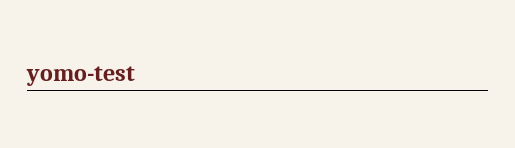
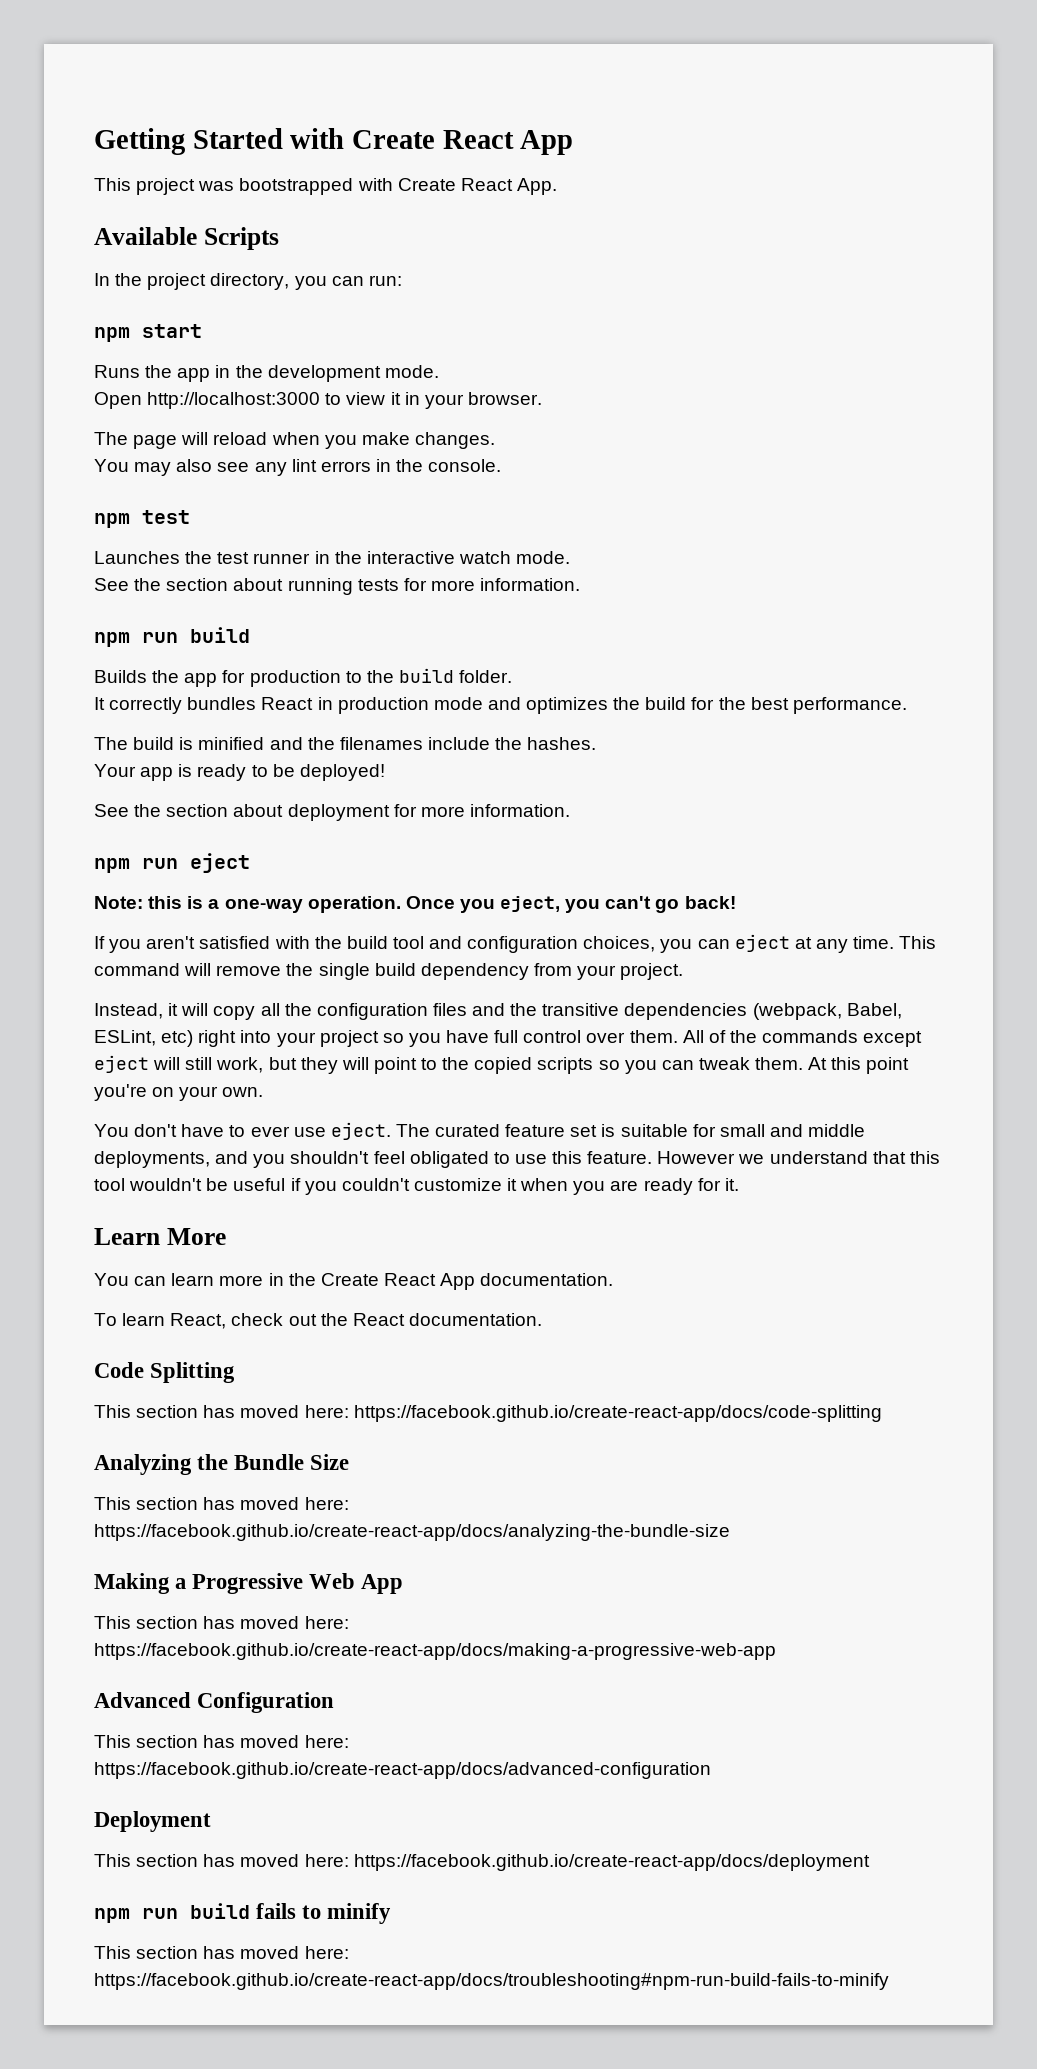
[26,66,135,86] yomo-test -> [94,128,574,155] [94,178,557,195] [94,227,279,250] [94,273,402,290] [94,324,202,342] [94,365,439,382] [94,392,542,409] [94,432,495,449] [94,459,502,476] [94,510,190,528] [94,551,571,564] [94,578,581,595] [94,627,250,647] [94,668,513,687] [94,697,907,714] [94,737,597,750] [94,764,385,781] [94,804,570,821] [94,853,250,873] [94,896,736,913] [94,934,937,953] [94,963,684,980] [94,1003,902,1020] [94,1030,923,1047] [94,1055,910,1074] [94,1084,264,1101] [94,1122,866,1140] [94,1151,940,1168] [94,1178,739,1195] [94,1228,226,1245] [94,1273,614,1290] [94,1313,542,1329] [94,1362,236,1383] [94,1405,882,1422] [94,1454,350,1475] [94,1497,349,1510] [94,1524,730,1541] [94,1573,404,1594] [94,1616,349,1629] [94,1643,776,1660] [94,1692,335,1713] [94,1735,349,1748] [94,1762,711,1779] [94,1811,211,1832] [94,1854,870,1871] [94,1903,392,1924] [94,1946,349,1959] [94,1973,889,1990] Getting Started with Create React App // This project was bootstrapped with Create React App. // Available Scripts // In the project directory, you can run: // npm start // Runs the app in the development mode. // Open http://localhost:3000 to view it in your browser. // The page will reload when you make changes. // You may also see any lint errors in the console. // npm test // Launches the test runner in the interactive watch mode. // See the section about running tests for more information. // npm run build // Builds the app for production to the build folder. // It correctly bundles React in production mode and optimizes the build for the best performance. // The build is minified and the filenames include the hashes. // Your app is ready to be deployed! // See the section about deployment for more information. // npm run eject // Note: this is a one-way operation. Once you eject, you can't go back! // If you aren't satisfied with the build tool and configuration choices, you can eject at any time. This command will remove the single build dependency from your project. // Instead, it will copy all the configuration files and the transitive dependencies (webpack, Babel, ESLint, etc) right into your project so you have full control over them. All of the commands except eject will still work, but they will point to the copied scripts so you can tweak them. At this point you're on your own. // You don't have to ever use eject. The curated feature set is suitable for small and middle deployments, and you shouldn't feel obligated to use this feature. However we understand that this tool wouldn't be useful if you couldn't customize it when you are ready for it. // Learn More // You can learn more in the Create React App documentation. // To learn React, check out the React documentation. // Code Splitting // This section has moved here: https://facebook.github.io/create-react-app/docs/code-splitting // Analyzing the Bundle Size // This section has moved here: https://facebook.github.io/create-react-app/docs/analyzing-the-bundle-size // Making a Progressive Web App // This section has moved here: https://facebook.github.io/create-react-app/docs/making-a-progressive-web-app // Advanced Configuration // This section has moved here: https://facebook.github.io/create-react-app/docs/advanced-configuration // Deployment // This section has moved here: https://facebook.github.io/create-react-app/docs/deployment // npm run build fails to minify // This section has moved here: https://facebook.github.io/create-react-app/docs/troubleshooting#npm-run-build-fails-to-minify

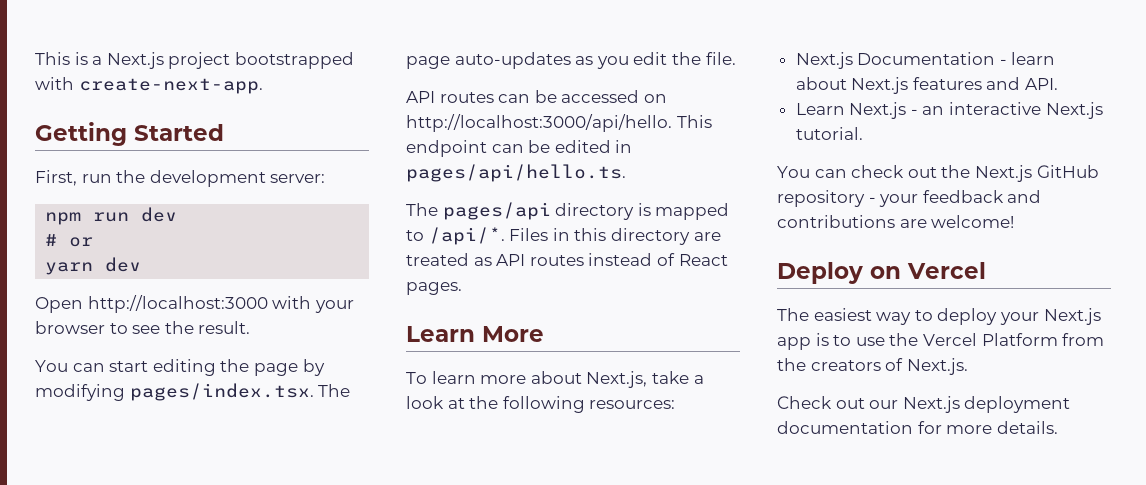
[94,128,574,155] [94,178,557,195] [94,227,279,250] [94,273,402,290] [94,324,202,342] [94,365,439,382] [94,392,542,409] [94,432,495,449] [94,459,502,476] [94,510,190,528] [94,551,571,564] [94,578,581,595] [94,627,250,647] [94,668,513,687] [94,697,907,714] [94,737,597,750] [94,764,385,781] [94,804,570,821] [94,853,250,873] [94,896,736,913] [94,934,937,953] [94,963,684,980] [94,1003,902,1020] [94,1030,923,1047] [94,1055,910,1074] [94,1084,264,1101] [94,1122,866,1140] [94,1151,940,1168] [94,1178,739,1195] [94,1228,226,1245] [94,1273,614,1290] [94,1313,542,1329] [94,1362,236,1383] [94,1405,882,1422] [94,1454,350,1475] [94,1497,349,1510] [94,1524,730,1541] [94,1573,404,1594] [94,1616,349,1629] [94,1643,776,1660] [94,1692,335,1713] [94,1735,349,1748] [94,1762,711,1779] [94,1811,211,1832] [94,1854,870,1871] [94,1903,392,1924] [94,1946,349,1959] [94,1973,889,1990] Getting Started with Create React App // This project was bootstrapped with Create React App. // Available Scripts // In the project directory, you can run: // npm start // Runs the app in the development mode. // Open http://localhost:3000 to view it in your browser. // The page will reload when you make changes. // You may also see any lint errors in the console. // npm test // Launches the test runner in the interactive watch mode. // See the section about running tests for more information. // npm run build // Builds the app for production to the build folder. // It correctly bundles React in production mode and optimizes the build for the best performance. // The build is minified and the filenames include the hashes. // Your app is ready to be deployed! // See the section about deployment for more information. // npm run eject // Note: this is a one-way operation. Once you eject, you can't go back! // If you aren't satisfied with the build tool and configuration choices, you can eject at any time. This command will remove the single build dependency from your project. // Instead, it will copy all the configuration files and the transitive dependencies (webpack, Babel, ESLint, etc) right into your project so you have full control over them. All of the commands except eject will still work, but they will point to the copied scripts so you can tweak them. At this point you're on your own. // You don't have to ever use eject. The curated feature set is suitable for small and middle deployments, and you shouldn't feel obligated to use this feature. However we understand that this tool wouldn't be useful if you couldn't customize it when you are ready for it. // Learn More // You can learn more in the Create React App documentation. // To learn React, check out the React documentation. // Code Splitting // This section has moved here: https://facebook.github.io/create-react-app/docs/code-splitting // Analyzing the Bundle Size // This section has moved here: https://facebook.github.io/create-react-app/docs/analyzing-the-bundle-size // Making a Progressive Web App // This section has moved here: https://facebook.github.io/create-react-app/docs/making-a-progressive-web-app // Advanced Configuration // This section has moved here: https://facebook.github.io/create-react-app/docs/advanced-configuration // Deployment // This section has moved here: https://facebook.github.io/create-react-app/docs/deployment // npm run build fails to minify // This section has moved here: https://facebook.github.io/create-react-app/docs/troubleshooting#npm-run-build-fails-to-minify -> [35,52,354,69] [35,77,263,94] [35,122,224,146] [35,170,326,187] [45,207,178,225] [45,234,94,247] [45,257,142,275] [35,295,354,313] [35,321,251,334] [35,359,325,376] [35,383,351,401] [406,52,736,69] [406,90,667,103] [406,114,712,132] [406,140,633,157] [406,164,626,182] [406,202,730,220] [406,227,721,245] [406,253,728,266] [406,282,462,295] [406,326,544,342] [406,371,704,388] [406,396,676,413] [795,52,1056,69] [795,77,1059,94] [795,102,1103,119] [795,127,863,140] [777,165,1099,182] [777,190,1042,207] [777,215,1015,228] [777,262,986,284] [777,308,1101,325] [777,333,1105,350] [777,358,968,375] [777,396,1071,413] [777,421,1058,434] This is a Next.js project bootstrapped with create-next-app. // Getting Started // First, run the development server: // npm run dev // # or // yarn dev // Open http://localhost:3000 with your browser to see the result. // You can start editing the page by modifying pages/index.tsx. The page auto-updates as you edit the file. // API routes can be accessed on http://localhost:3000/api/hello. This endpoint can be edited in pages/api/hello.ts. // The pages/api directory is mapped to /api/*. Files in this directory are treated as API routes instead of React pages. // Learn More // To learn more about Next.js, take a look at the following resources: // Next.js Documentation - learn about Next.js features and API. // Learn Next.js - an interactive Next.js tutorial. // You can check out the Next.js GitHub repository - your feedback and contributions are welcome! // Deploy on Vercel // The easiest way to deploy your Next.js app is to use the Vercel Platform from the creators of Next.js. // Check out our Next.js deployment documentation for more details.

